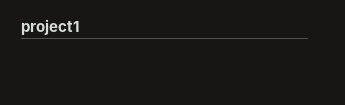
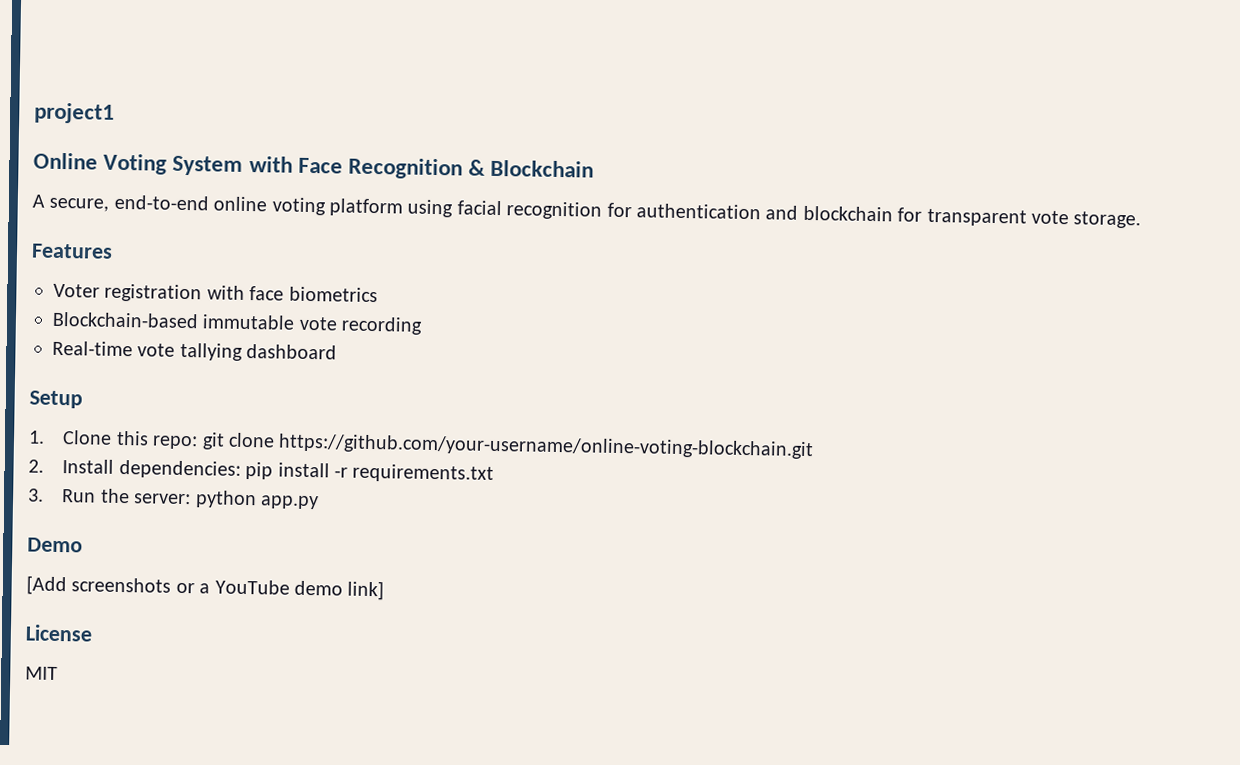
(79, 27) none -> [33,152,595,180] [32,194,1142,229] [31,243,113,259] [53,283,378,303] [52,311,424,335] [52,340,338,361] [29,390,83,409] [28,430,815,460] [28,459,495,483] [28,488,319,510] [27,537,83,553] [26,575,385,601] [25,624,93,642] [25,666,58,681] // Online Voting System with Face Recognition & Blockchain // A secure, end-to-end online voting platform using facial recognition for authentication and blockchain for transparent vote storage. // Features // Voter registration with face biometrics // Blockchain-based immutable vote recording // Real-time vote tallying dashboard // Setup // 1. Clone this repo: git clone https://github.com/your-username/online-voting-blockchain.git // 2. Install dependencies: pip install -r requirements.txt // 3. Run the server: python app.py // Demo // [Add screenshots or a YouTube demo link] // License // MIT

